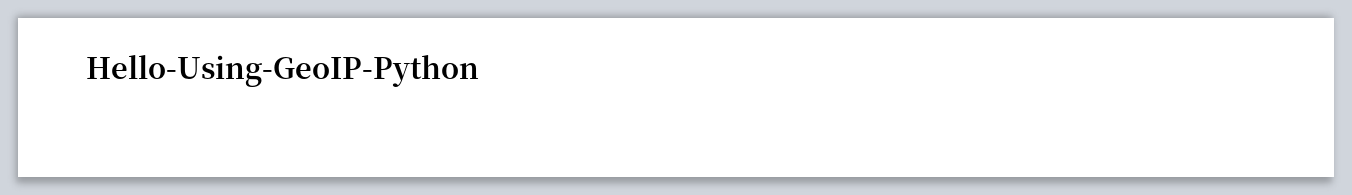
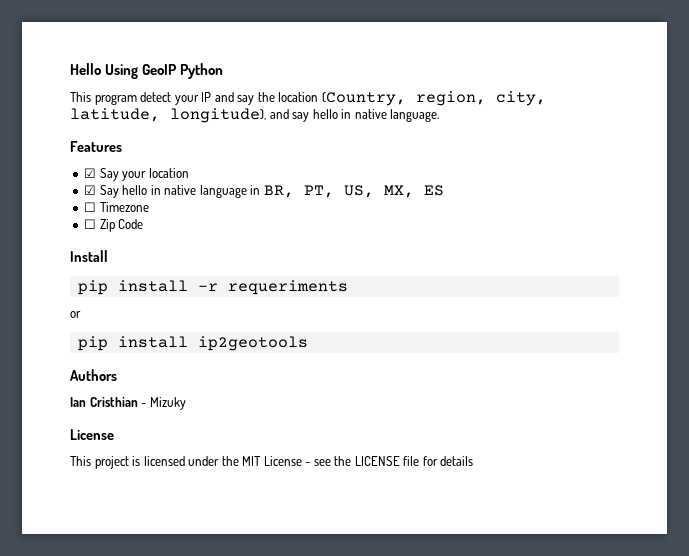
[86,55,479,87] Hello-Using-GeoIP-Python -> [70,63,224,79] [70,91,546,106] [70,108,440,123] [70,141,122,152] [84,168,189,181] [84,185,444,198] [84,202,149,212] [84,219,144,232] [70,250,108,262] [77,280,348,295] [70,311,81,318] [77,336,308,351] [70,369,117,381] [70,397,186,410] [70,429,114,440] [70,456,474,469] Hello Using GeoIP Python // This program detect your IP and say the location (Country, region, city, latitude, longitude), and say hello in native language. // Features // ☑ Say your location // ☑ Say hello in native language in BR, PT, US, MX, ES // ☐ Timezone // ☐ Zip Code // Install // pip install -r requeriments // or // pip install ip2geotools // Authors // Ian Cristhian - Mizuky // License // This project is licensed under the MIT License - see the LICENSE file for details

